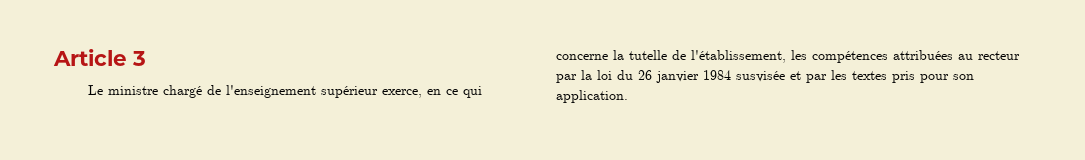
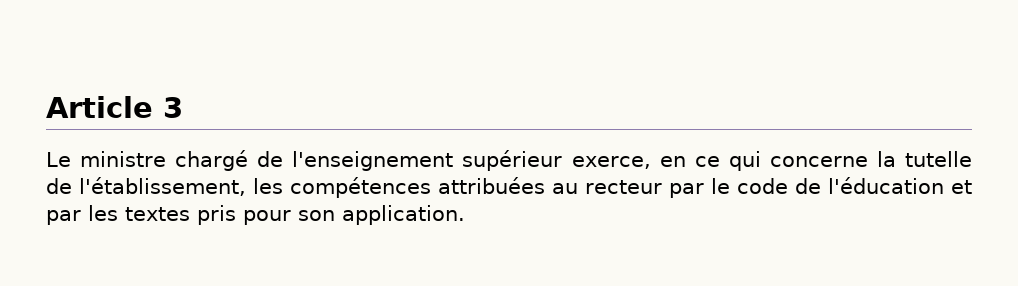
[581,70,785,83] la loi du 26 janvier 1984 susvisée -> [711,177,944,194] le code de l'éducation

